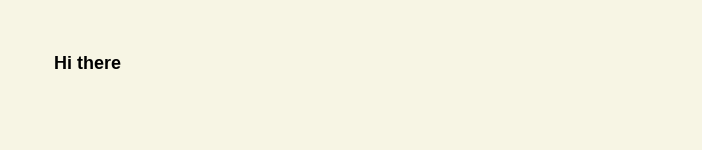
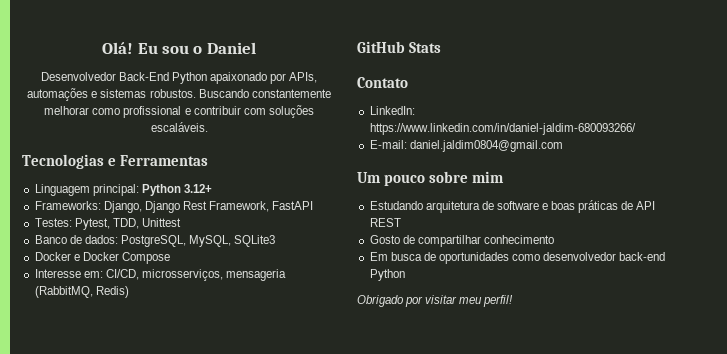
[54,56,121,69] Hi there -> [102,42,256,54] [40,72,318,84] [27,88,331,101] [44,105,314,118] [150,122,208,132] [22,154,208,169] [34,184,212,196] [34,201,314,213] [34,218,181,230] [34,235,276,247] [34,252,170,264] [34,269,287,281] [34,286,129,298] [357,41,441,53] [357,77,408,88] [369,106,415,115] [369,123,636,135] [369,140,563,152] [357,171,504,186] [369,200,656,213] [369,218,401,227] [369,235,554,247] [369,252,666,264] [369,269,405,281] [357,295,514,307] Olá! Eu sou o Daniel // Desenvolvedor Back-End Python apaixonado por APIs, automações e sistemas robustos. Buscando constantemente melhorar como profissional e contribuir com soluções escaláveis. // Tecnologias e Ferramentas // Linguagem principal: Python 3.12+ // Frameworks: Django, Django Rest Framework, FastAPI // Testes: Pytest, TDD, Unittest // Banco de dados: PostgreSQL, MySQL, SQLite3 // Docker e Docker Compose // Interesse em: CI/CD, microsserviços, mensageria (RabbitMQ, Redis) // GitHub Stats // Contato // LinkedIn: https://www.linkedin.com/in/daniel-jaldim-680093266/ // E-mail: daniel.jaldim0804@gmail.com // Um pouco sobre mim // Estudando arquitetura de software e boas práticas de API REST // Gosto de compartilhar conhecimento // Em busca de oportunidades como desenvolvedor back-end Python // Obrigado por visitar meu perfil!

